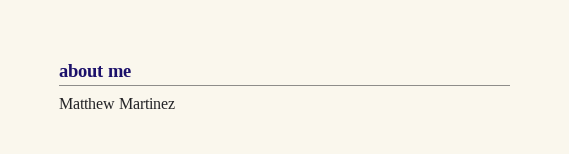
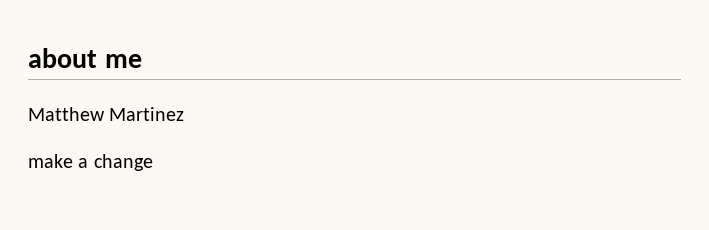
(176, 103) none -> [28,154,153,171] // make a change

